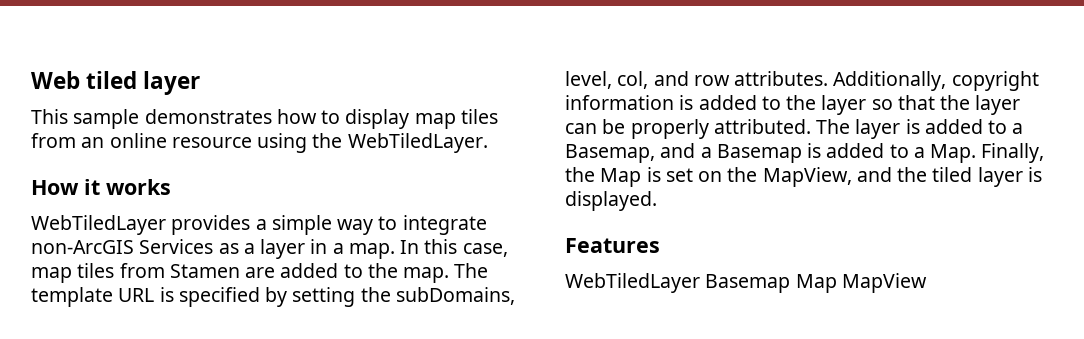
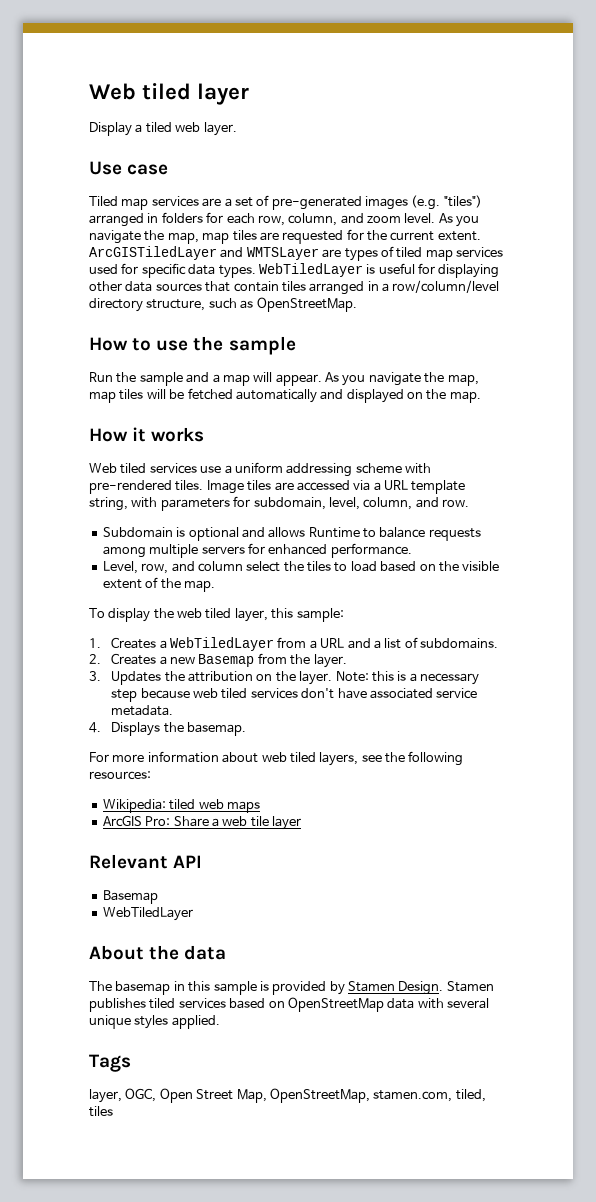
[31,109,498,129] [31,133,488,153] [31,179,171,195] [31,215,487,235] [31,239,508,259] [31,263,489,283] [31,287,515,307] [565,71,1039,91] [565,95,1021,115] [565,119,1024,139] [565,143,1045,163] [565,167,1042,187] [565,191,657,211] [565,238,660,253] [565,273,927,293] This sample demonstrates how to display map tiles from an online resource using the WebTiledLayer. // How it works // WebTiledLayer provides a simple way to integrate non-ArcGIS Services as a layer in a map. In this case, map tiles from Stamen are added to the map. The template URL is specified by setting the subDomains, level, col, and row attributes. Additionally, copyright information is added to the layer so that the layer can be properly attributed. The layer is added to a Basemap, and a Basemap is added to a Map. Finally, the Map is set on the MapView, and the tiled layer is displayed. // Features // WebTiledLayer Basemap Map MapView -> [89,122,237,136] [89,161,169,175] [89,195,482,210] [89,212,480,227] [89,229,481,244] [89,246,503,261] [89,263,500,278] [89,280,500,295] [89,297,357,312] [89,336,296,355] [89,372,479,386] [89,388,481,403] [89,427,205,442] [89,462,431,477] [89,480,466,494] [89,496,469,511] [102,527,481,541] [102,543,412,558] [102,561,500,574] [102,577,215,592] [89,608,344,622] [89,637,499,651] [89,653,347,668] [89,671,480,685] [111,688,478,702] [111,705,174,716] [89,722,247,736] [89,751,464,766] [89,771,151,780] [102,799,260,813] [102,815,301,830] [89,854,203,869] [102,890,158,904] [102,907,193,921] [89,945,227,960] [89,981,494,995] [89,997,489,1012] [89,1015,220,1029] [89,1054,131,1072] [89,1088,486,1103] [89,1106,113,1117] Display a tiled web layer. // Use case // Tiled map services are a set of pre-generated images (e.g. "tiles") arranged in folders for each row, column, and zoom level. As you navigate the map, map tiles are requested for the current extent. ArcGISTiledLayer and WMTSLayer are types of tiled map services used for specific data types. WebTiledLayer is useful for displaying other data sources that contain tiles arranged in a row/column/level directory structure, such as OpenStreetMap. // How to use the sample // Run the sample and a map will appear. As you navigate the map, map tiles will be fetched automatically and displayed on the map. // How it works // Web tiled services use a uniform addressing scheme with pre-rendered tiles. Image tiles are accessed via a URL template string, with parameters for subdomain, level, column, and row. // Subdomain is optional and allows Runtime to balance requests among multiple servers for enhanced performance. // Level, row, and column select the tiles to load based on the visible extent of the map. // To display the web tiled layer, this sample: // 1. Creates a WebTiledLayer from a URL and a list of subdomains. // 2. Creates a new Basemap from the layer. // 3. Updates the attribution on the layer. Note: this is a necessary step because web tiled services don't have associated service metadata. // 4. Displays the basemap. // For more information about web tiled layers, see the following resources: // Wikipedia: tiled web maps // ArcGIS Pro: Share a web tile layer // Relevant API // Basemap // WebTiledLayer // About the data // The basemap in this sample is provided by Stamen Design. Stamen publishes tiled services based on OpenStreetMap data with several unique styles applied. // Tags // layer, OGC, Open Street Map, OpenStreetMap, stamen.com, tiled, tiles

